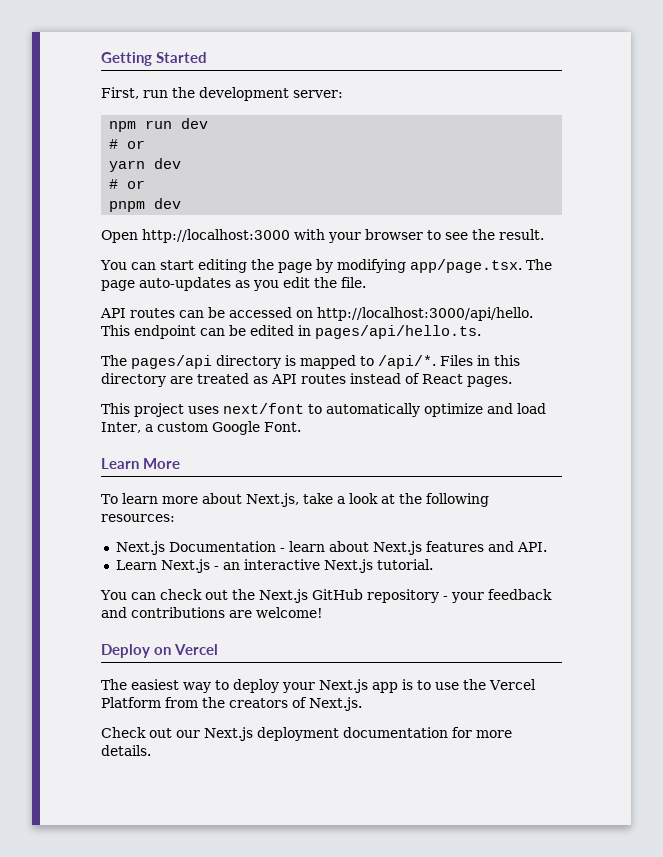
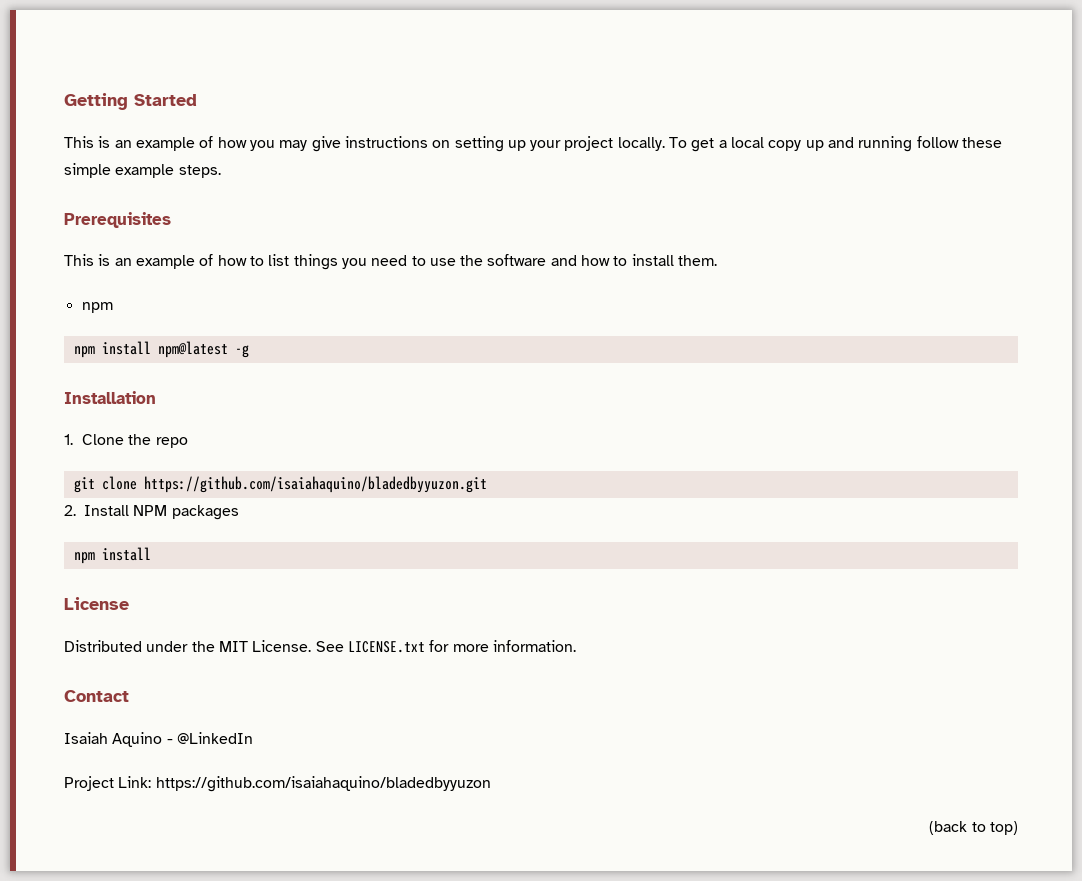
[101,87,343,101] [109,118,209,132] [109,139,146,149] [109,158,182,172] [109,179,146,189] [109,198,182,212] [101,229,544,243] [100,259,552,273] [101,277,366,291] [100,307,533,321] [101,325,481,339] [101,355,520,369] [101,373,512,387] [101,403,546,417] [101,421,301,435] [101,458,181,469] [101,493,489,507] [101,514,175,522] [115,541,547,555] [115,559,433,573] [100,589,552,603] [101,607,323,618] [101,644,219,658] [101,679,536,693] [101,697,362,711] [101,727,512,741] [101,745,151,756] First, run the development server: // npm run dev // # or // yarn dev // # or // pnpm dev // Open http://localhost:3000 with your browser to see the result. // You can start editing the page by modifying app/page.tsx. The page auto-updates as you edit the file. // API routes can be accessed on http://localhost:3000/api/hello. This endpoint can be edited in pages/api/hello.ts. // The pages/api directory is mapped to /api/*. Files in this directory are treated as API routes instead of React pages. // This project uses next/font to automatically optimize and load Inter, a custom Google Font. // Learn More // To learn more about Next.js, take a look at the following resources: // Next.js Documentation - learn about Next.js features and API. // Learn Next.js - an interactive Next.js tutorial. // You can check out the Next.js GitHub repository - your feedback and contributions are welcome! // Deploy on Vercel // The easiest way to deploy your Next.js app is to use the Vercel Platform from the creators of Next.js. // Check out our Next.js deployment documentation for more details. -> [64,136,1003,152] [64,163,221,178] [64,212,171,228] [64,254,718,270] [81,302,113,313] [73,341,249,358] [64,391,156,404] [64,434,188,448] [73,476,487,493] [64,505,239,520] [73,547,151,564] [64,597,129,610] [64,640,576,653] [64,690,129,702] [64,732,253,747] [64,776,491,792] [929,821,1019,835] This is an example of how you may give instructions on setting up your project locally. To get a local copy up and running follow these simple example steps. // Prerequisites // This is an example of how to list things you need to use the software and how to install them. // npm // npm install npm@latest -g // Installation // 1. Clone the repo // git clone https://github.com/isaiahaquino/bladedbyyuzon.git // 2. Install NPM packages // npm install // License // Distributed under the MIT License. See LICENSE.txt for more information. // Contact // Isaiah Aquino - @LinkedIn // Project Link: https://github.com/isaiahaquino/bladedbyyuzon // (back to top)

